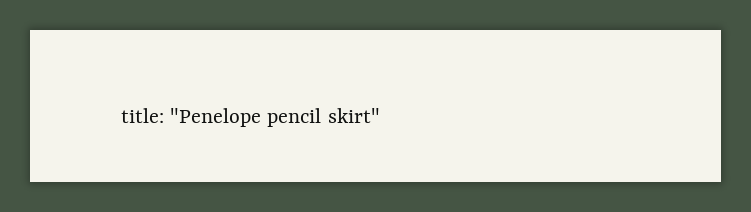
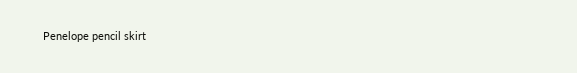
[121,108,380,127] title: "Penelope pencil skirt" -> [43,31,146,42] Penelope pencil skirt

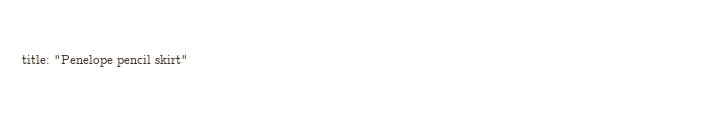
[43,31,146,42] Penelope pencil skirt -> [22,55,188,67] title: "Penelope pencil skirt"

